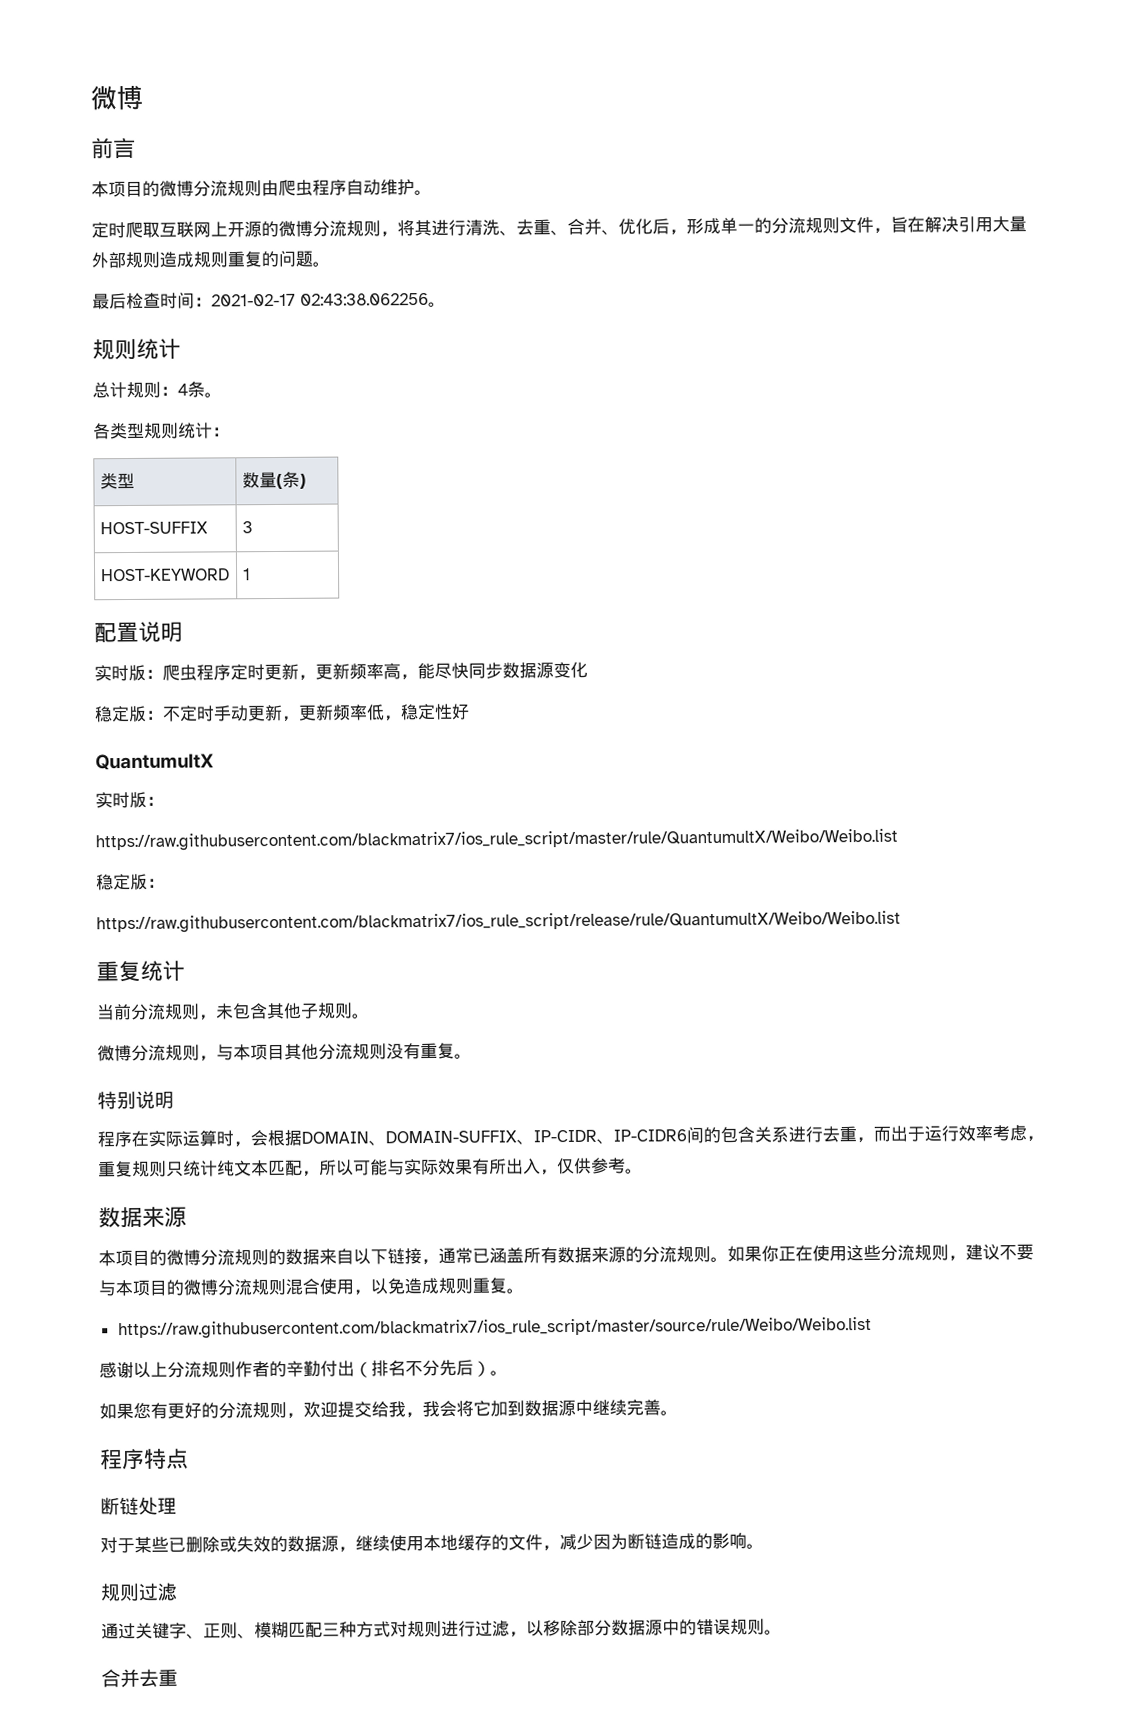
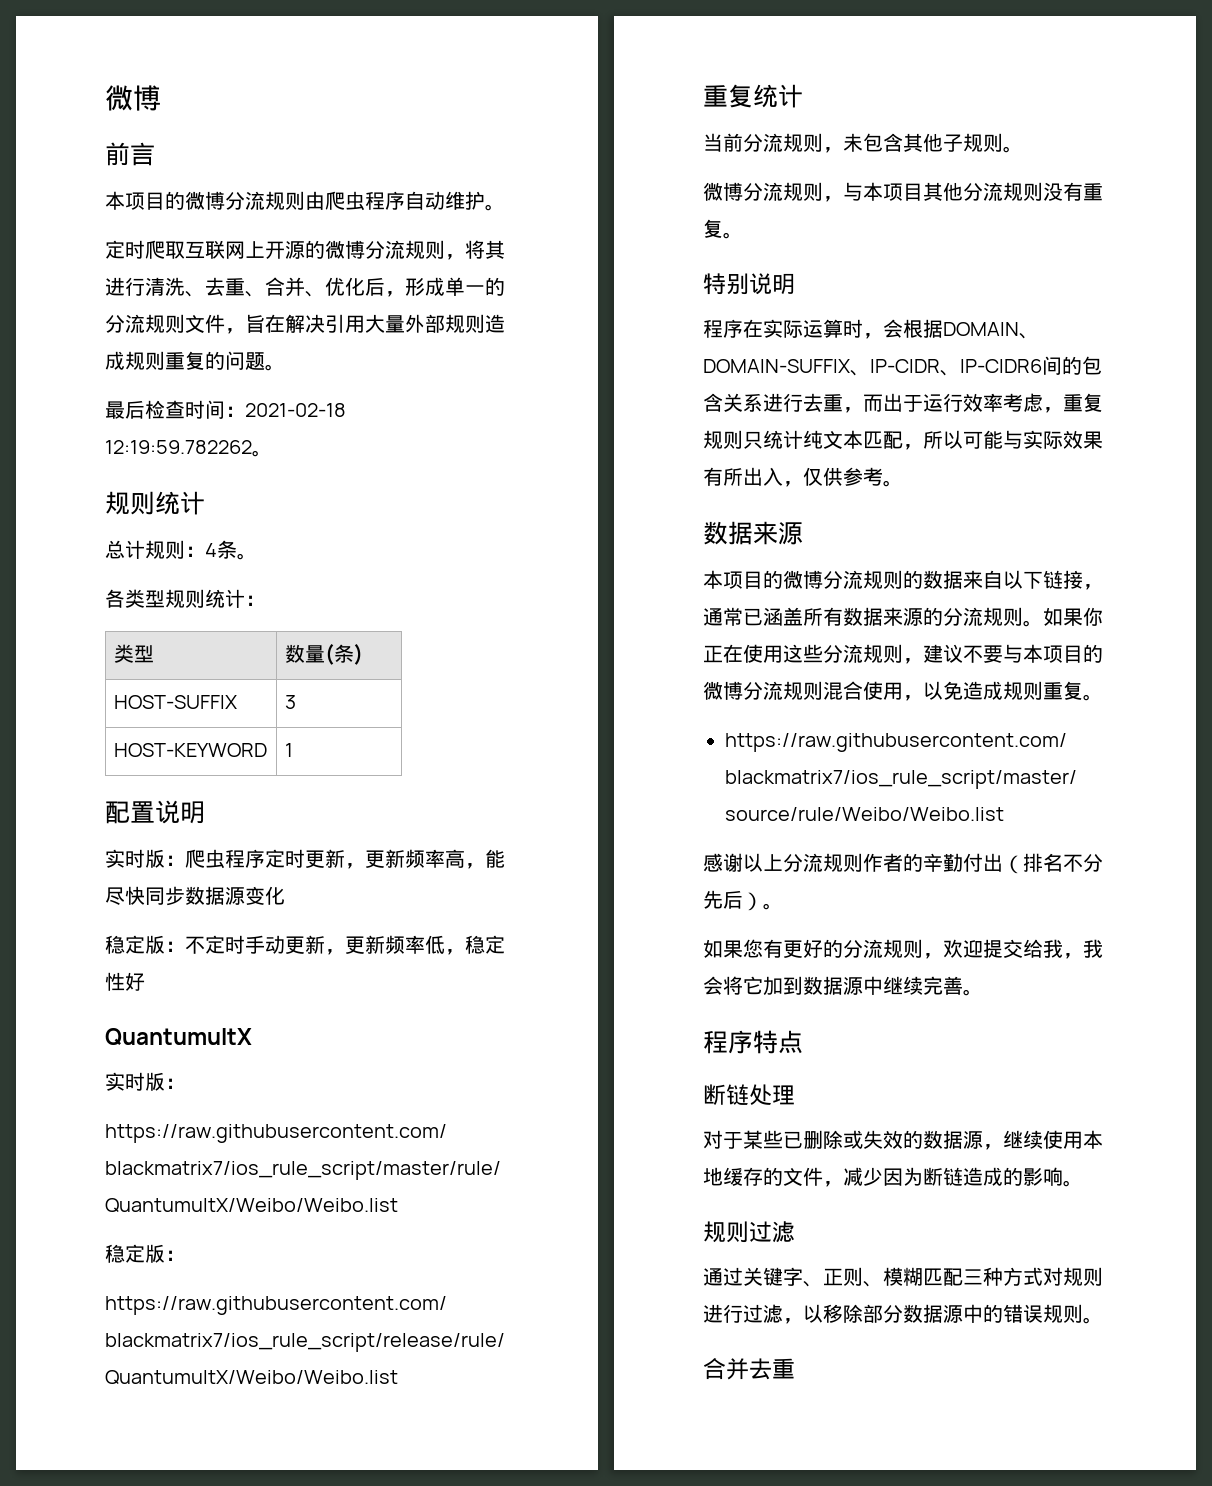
[211,292,429,307] 2021-02-17 02:43:38.062256 -> [245,403,346,417] [105,440,252,454] 2021-02-18 12:19:59.782262

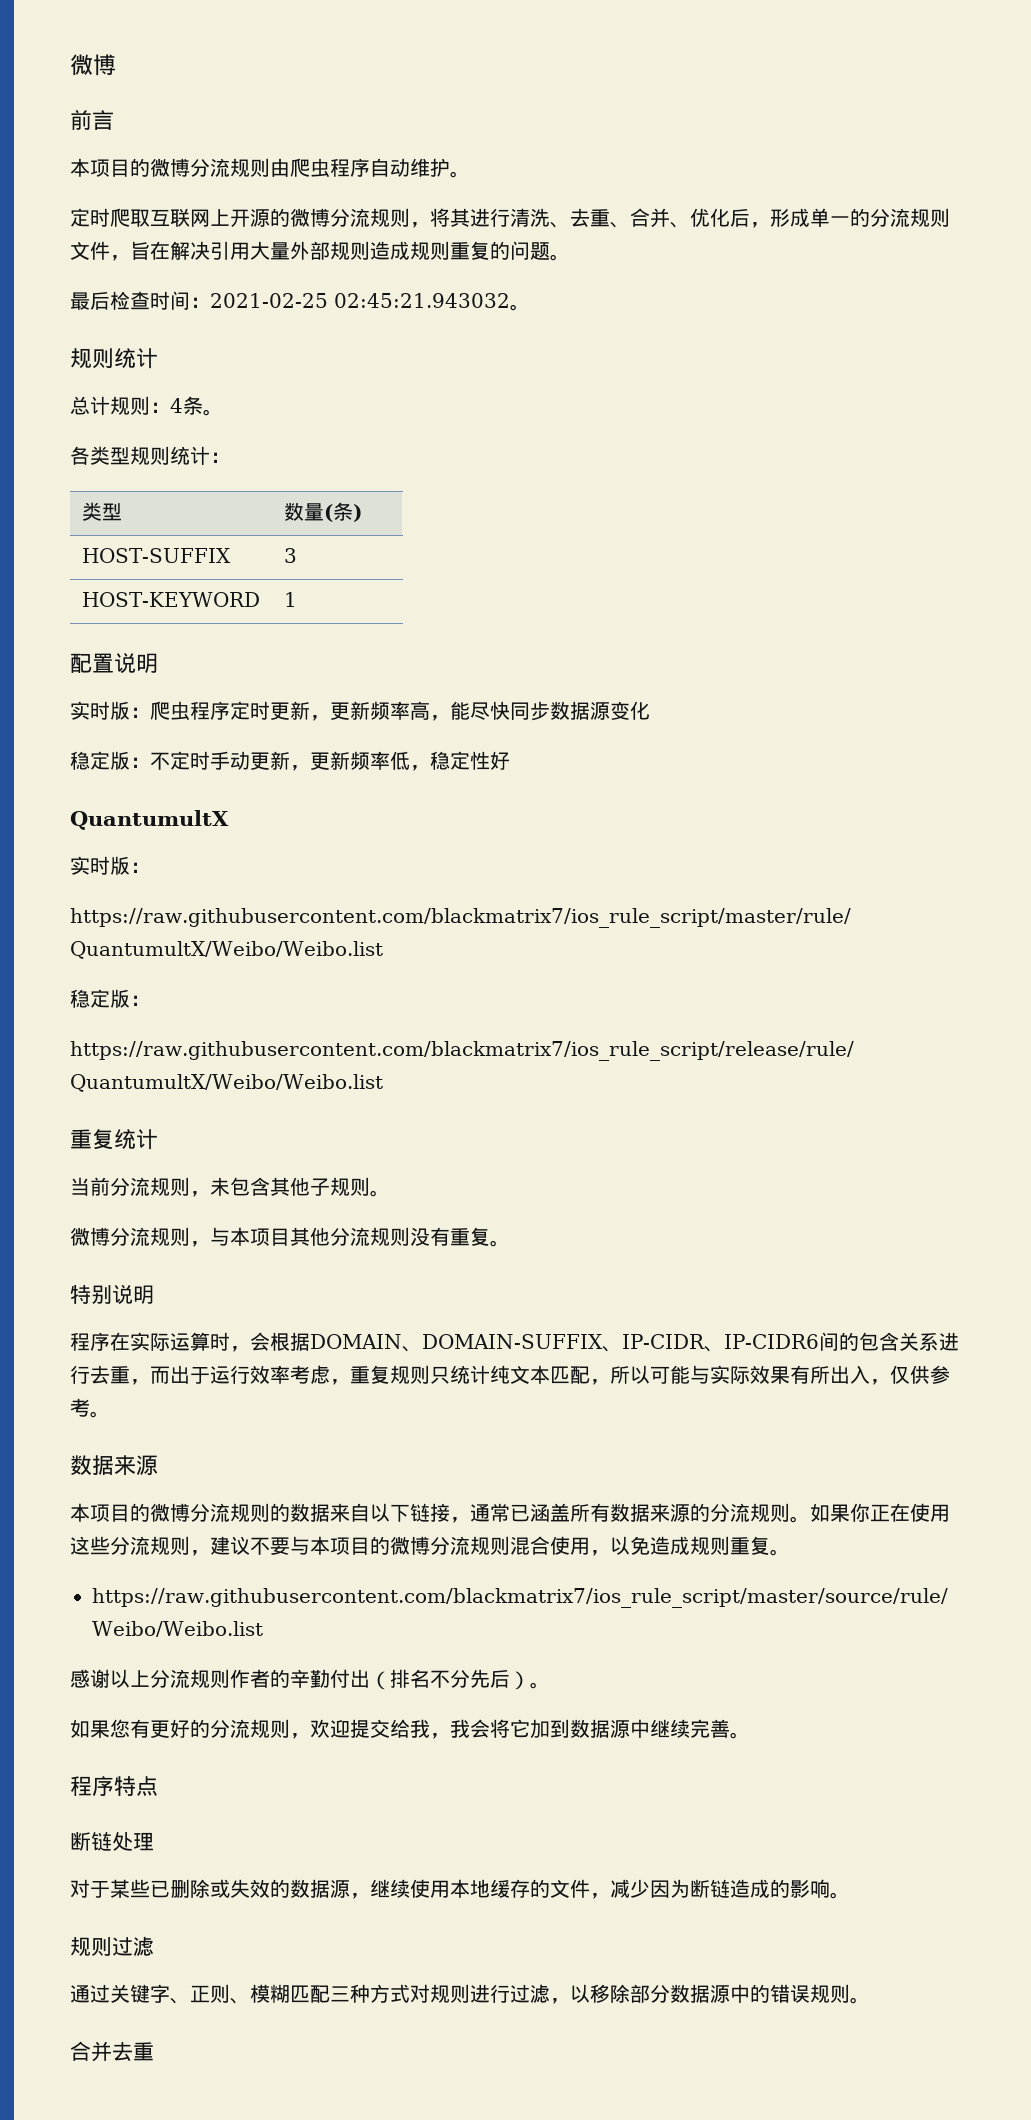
[245,403,346,417] [105,440,252,454] 2021-02-18 12:19:59.782262 -> [210,293,510,308] 2021-02-25 02:45:21.943032

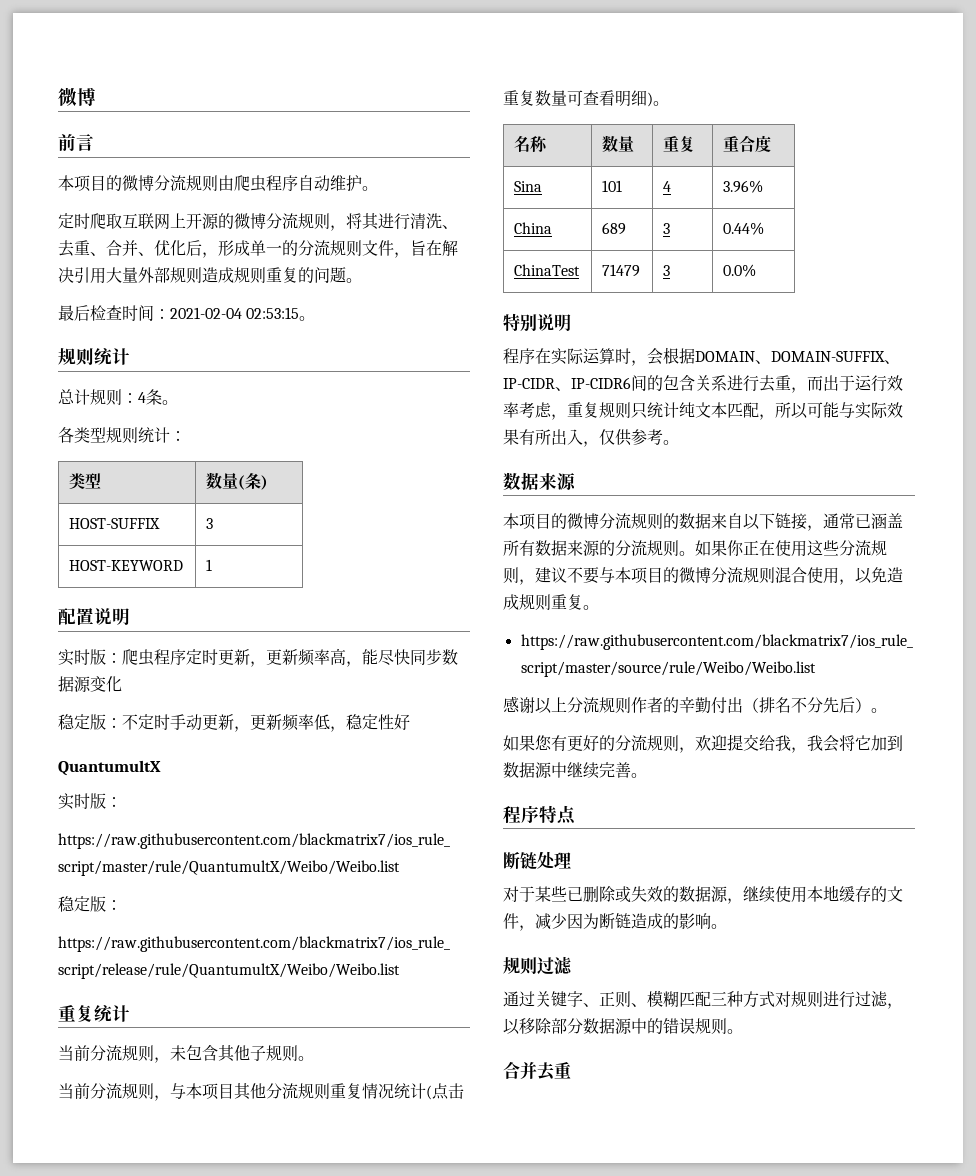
[210,293,510,308] 2021-02-25 02:45:21.943032 -> [170,307,300,319] 2021-02-04 02:53:15
[70,1227,110,1246] 微博 -> [58,1083,90,1099] 当前
[410,1227,510,1247] 没有重复。 -> [330,1083,464,1100] [503,90,669,107] [514,135,549,153] [602,135,635,153] [663,135,696,153] [723,135,772,153] [514,181,543,192] [602,180,623,192] [663,181,672,192] [723,180,764,193] [514,222,553,234] [602,222,627,235] [663,223,671,234] [723,222,765,235] [514,264,581,276] [602,264,641,277] [663,265,671,276] [723,264,757,277] 重复情况统计(点击重复数量可查看明细)。 // 名称 | 数量 | 重复 | 重合度 // Sina | 101 | 4 | 3.96% // China | 689 | 3 | 0.44% // ChinaTest | 71479 | 3 | 0.0%

